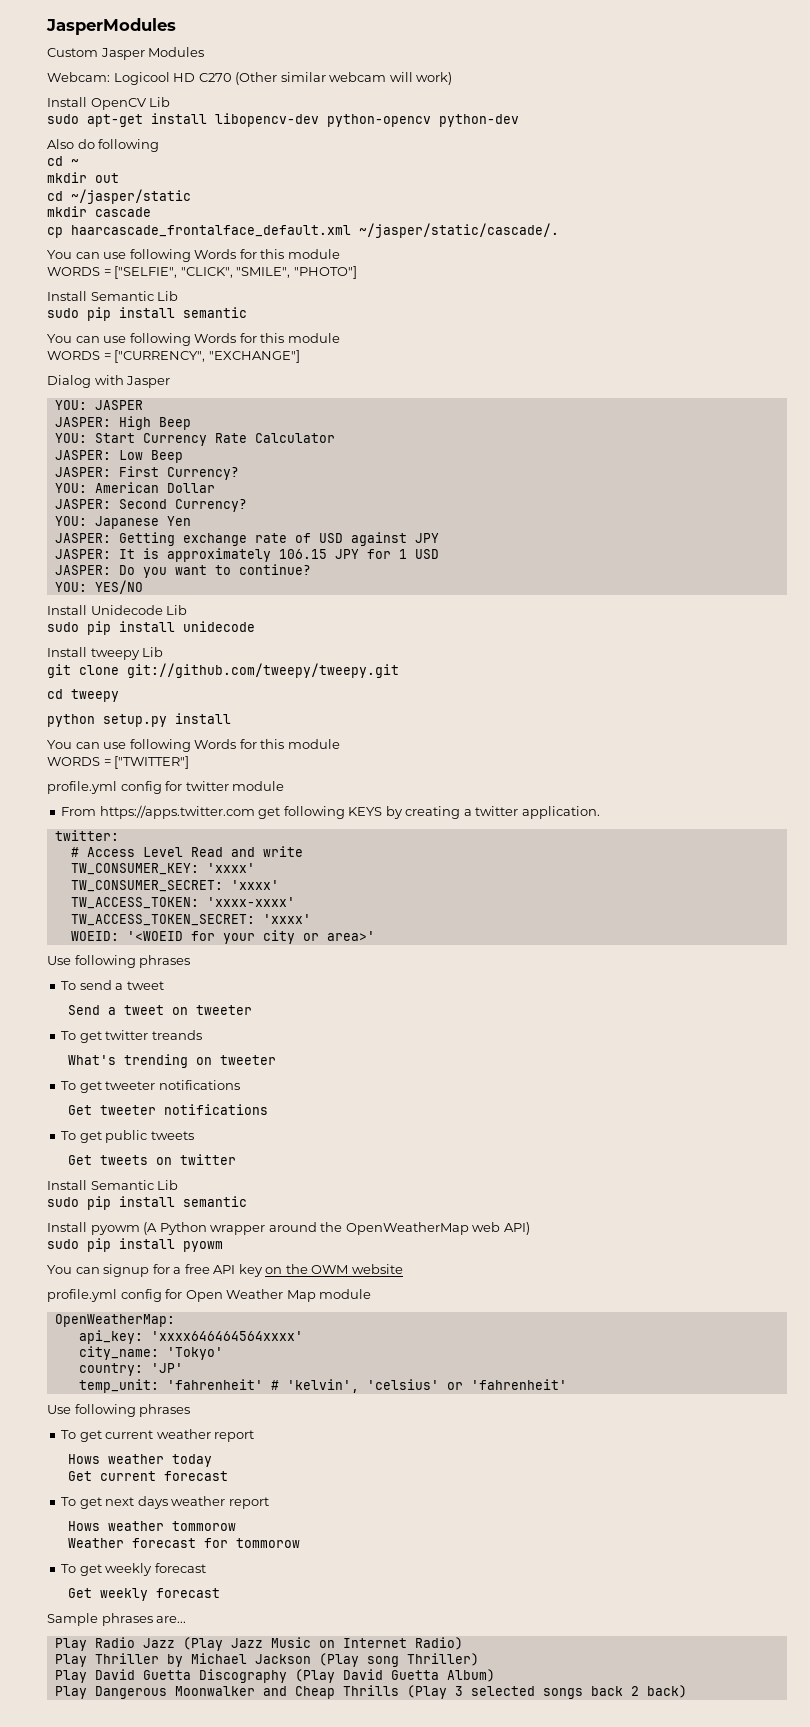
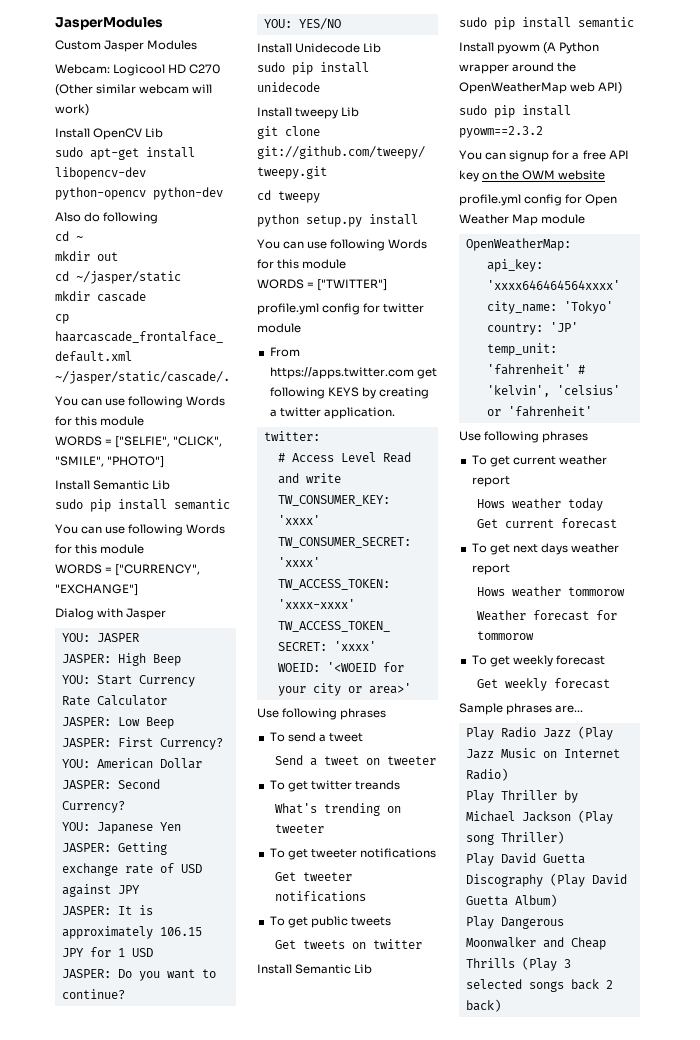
[183,1241,223,1252] pyowm -> [459,126,543,138] pyowm==2.3.2

